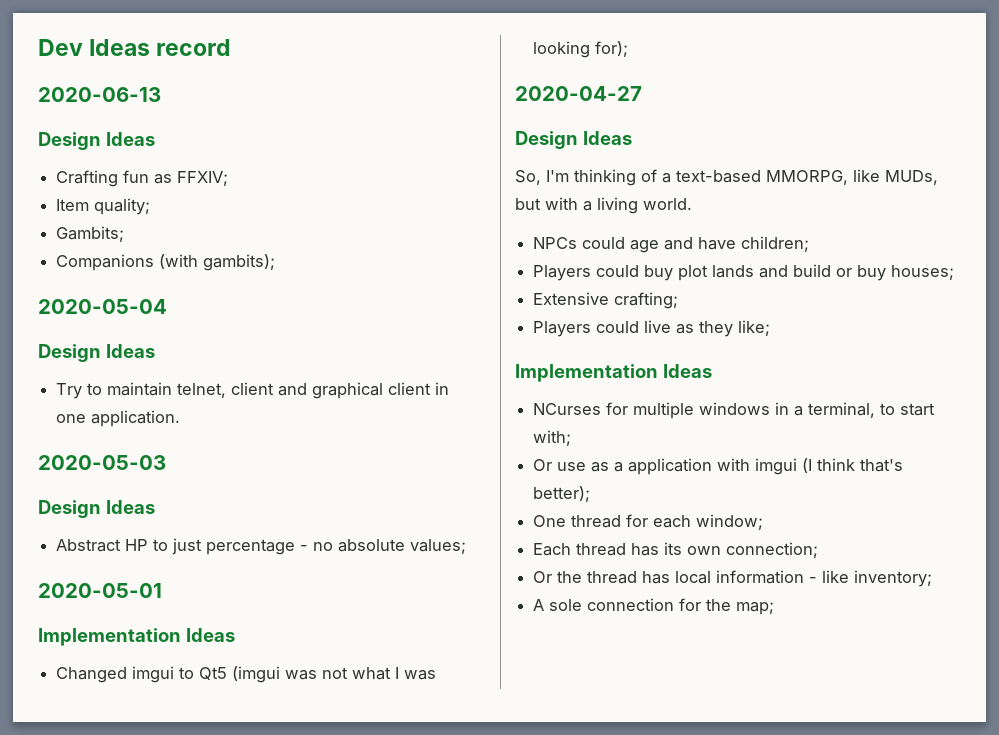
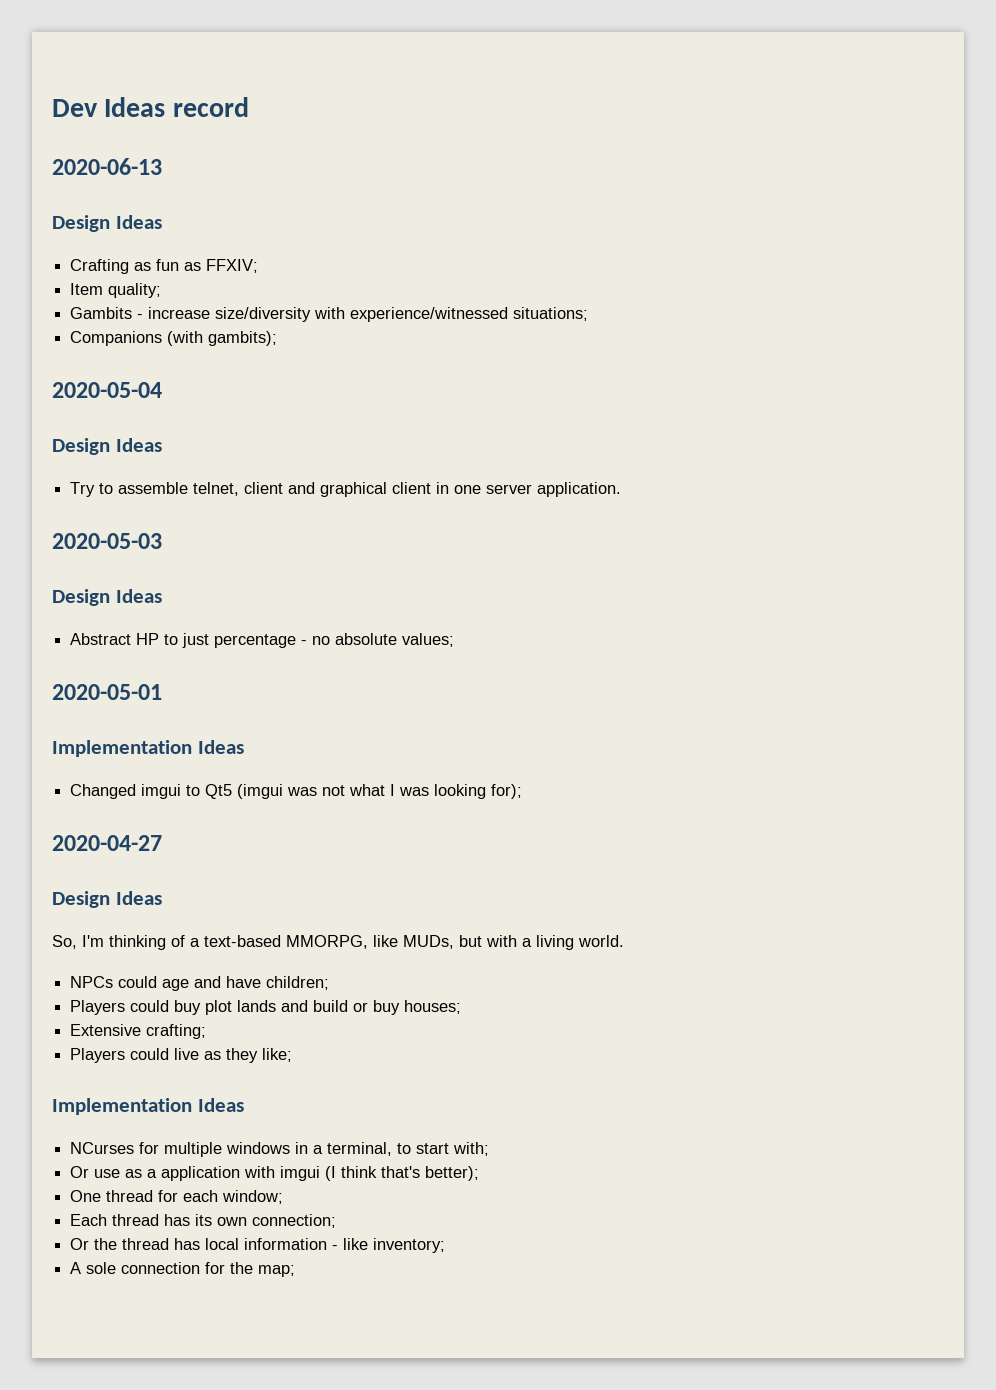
(119, 178) none -> [134,262,152,271] as
[56,226,125,242] Gambits; -> [70,307,589,322] Gambits - increase size/diversity with experience/witnessed situations;
[107,382,173,396] maintain -> [118,482,189,494] assemble
(87, 418) none -> [486,484,533,494] server

